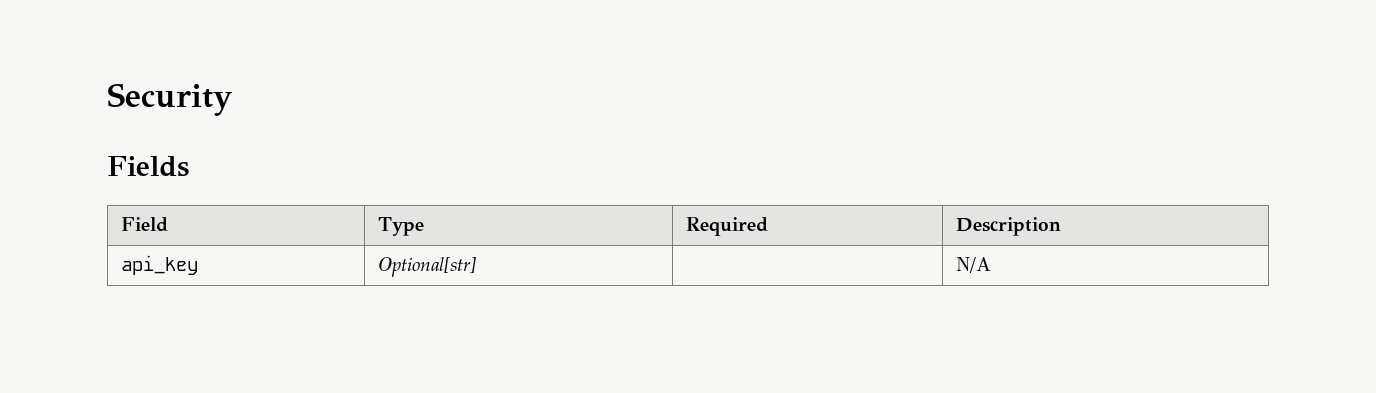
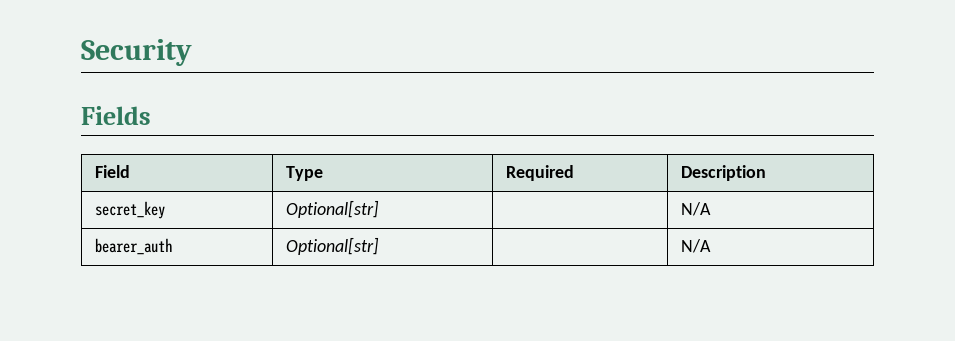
[120,255,198,275] [377,256,476,277] [955,257,991,273] api_key | Optional[str] | | N/A -> [95,201,166,219] [286,200,380,218] [681,202,712,216] [95,238,173,255] [286,237,380,255] [681,239,712,253] secret_key | Optional[str] | | N/A // bearer_auth | Optional[str] | | N/A

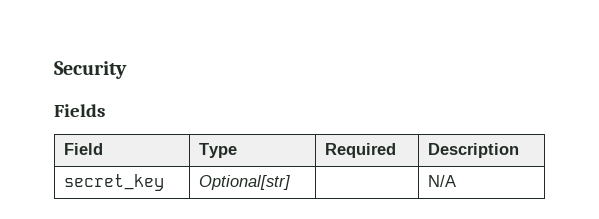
[95,238,173,255] [286,237,380,255] [681,239,712,253] // bearer_auth | Optional[str] | | N/A -> (456, 181) none

